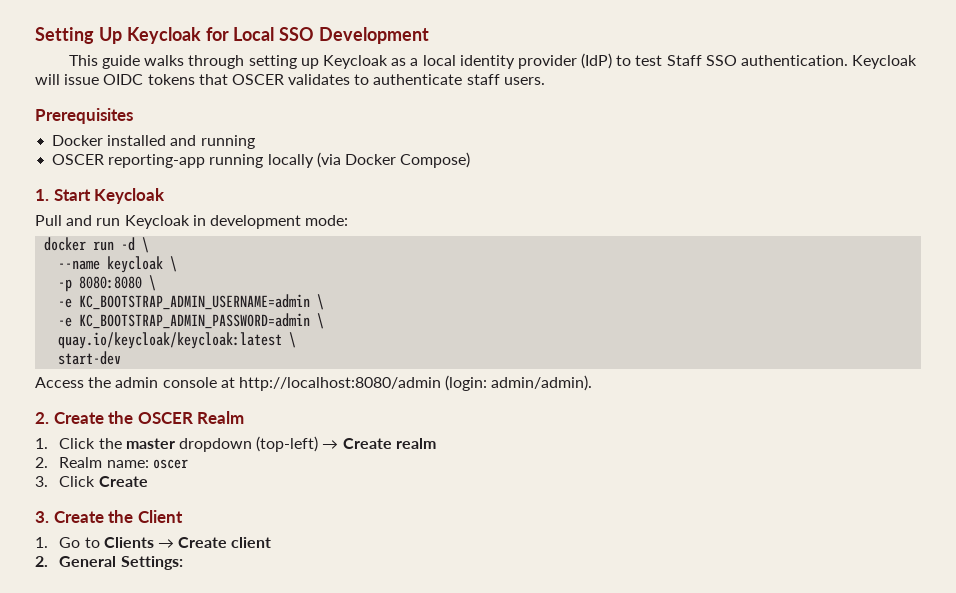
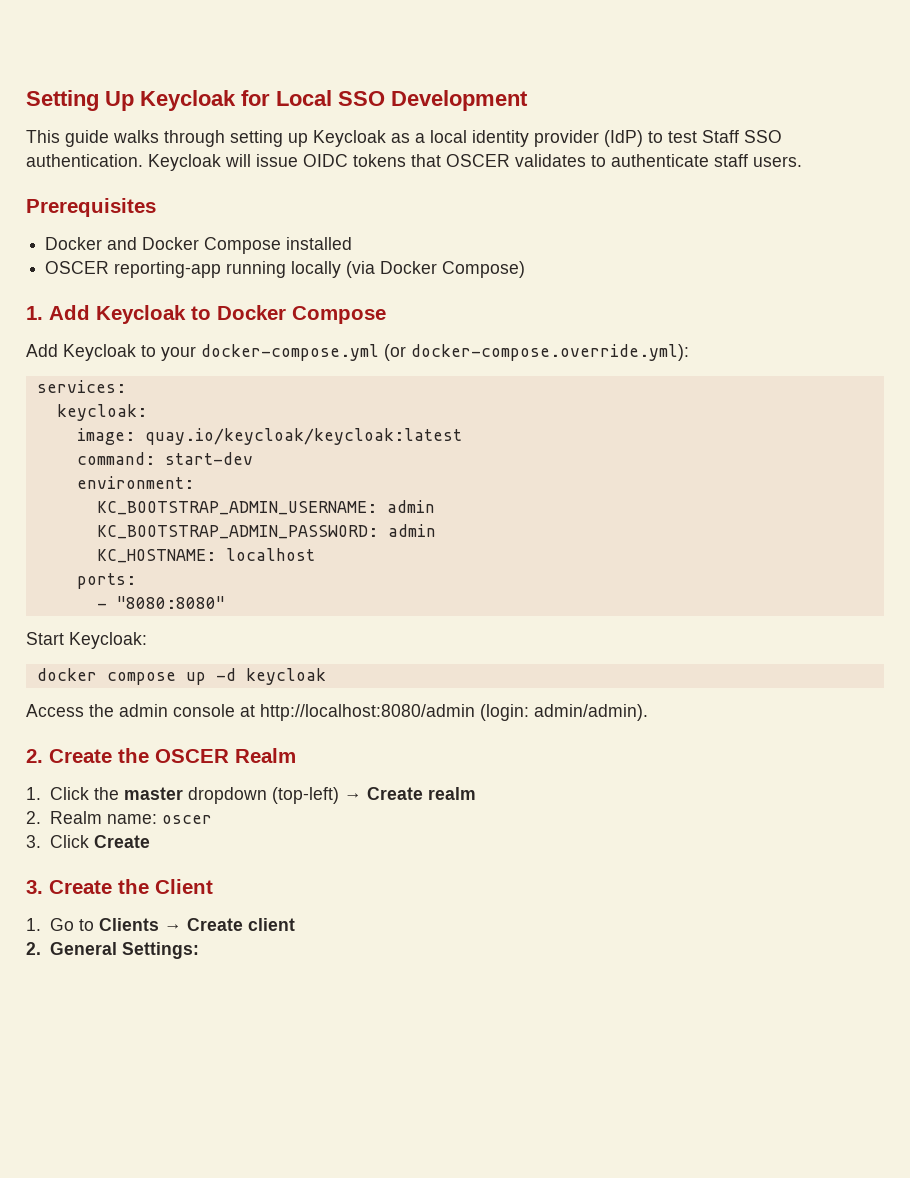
(104, 140) none -> [107,237,282,254] and Docker Compose
[170,135,255,149] and running -> (353, 243) none
[53,188,166,204] [35,215,349,229] [44,237,150,253] [58,256,178,273] [58,275,157,292] [58,294,325,310] [58,313,325,329] [58,332,297,349] [58,351,122,365] Start Keycloak // Pull and run Keycloak in development mode: // docker run -d \ // --name keycloak \ // -p 8080:8080 \ // -e KC_BOOTSTRAP_ADMIN_USERNAME=admin \ // -e KC_BOOTSTRAP_ADMIN_PASSWORD=admin \ // quay.io/keycloak/keycloak:latest \ // start-dev -> [49,305,386,324] [26,344,689,361] [36,380,126,393] [56,404,147,421] [76,428,462,445] [76,452,253,465] [76,476,194,489] [96,500,435,515] [96,524,436,539] [96,548,315,563] [76,573,136,589] [96,596,225,609] [26,632,147,649] [36,668,326,685] Add Keycloak to Docker Compose // Add Keycloak to your docker-compose.yml (or docker-compose.override.yml): // services: // keycloak: // image: quay.io/keycloak/keycloak:latest // command: start-dev // environment: // KC_BOOTSTRAP_ADMIN_USERNAME: admin // KC_BOOTSTRAP_ADMIN_PASSWORD: admin // KC_HOSTNAME: localhost // ports: // - "8080:8080" // Start Keycloak: // docker compose up -d keycloak

